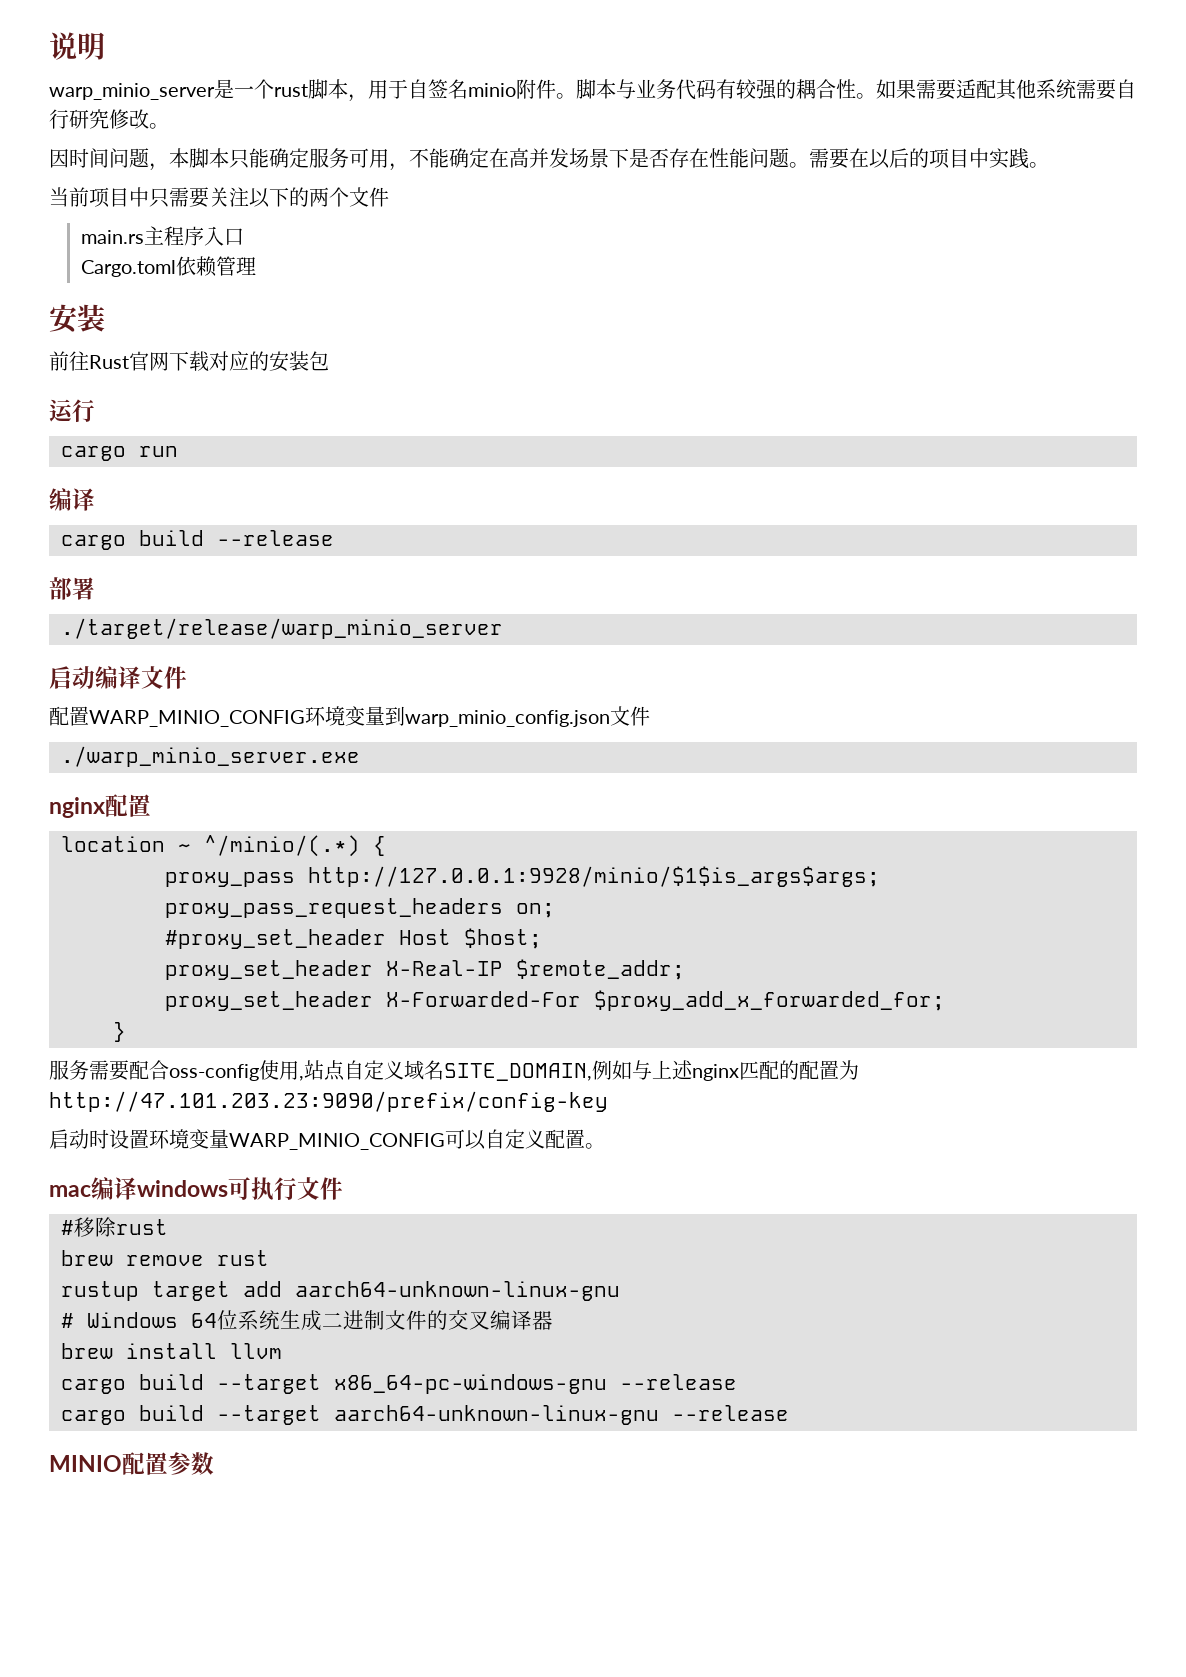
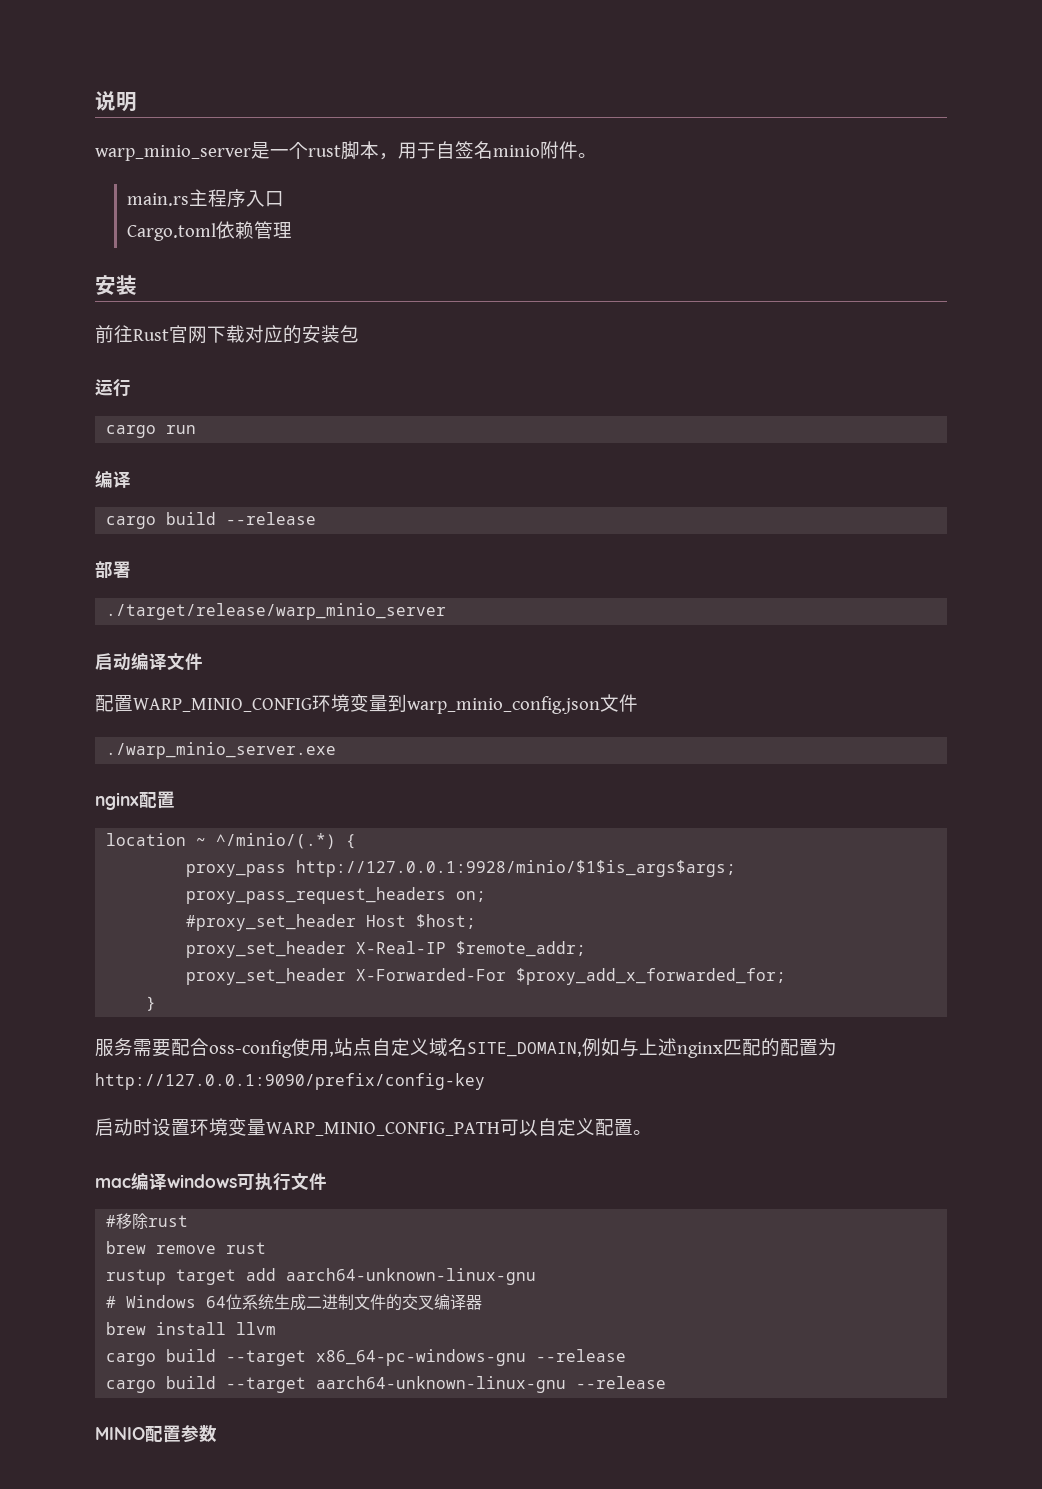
[576,79,1136,100] [49,109,169,129] [49,148,1049,171] [49,187,389,208] 脚本与业务代码有较强的耦合性。如果需要适配其他系统需要自行研究修改。 // 因时间问题，本脚本只能确定服务可用，不能确定在高并发场景下是否存在性能问题。需要在以后的项目中实践。 // 当前项目中只需要关注以下的两个文件 -> (597, 155) none
[49,1091,608,1112] http://47.101.203.23:9090/prefix/config-key -> [95,1073,485,1090] http://127.0.0.1:9090/prefix/config-key
[229,1133,445,1150] WARP_MINIO_CONFIG -> [266,1122,500,1136] WARP_MINIO_CONFIG_PATH

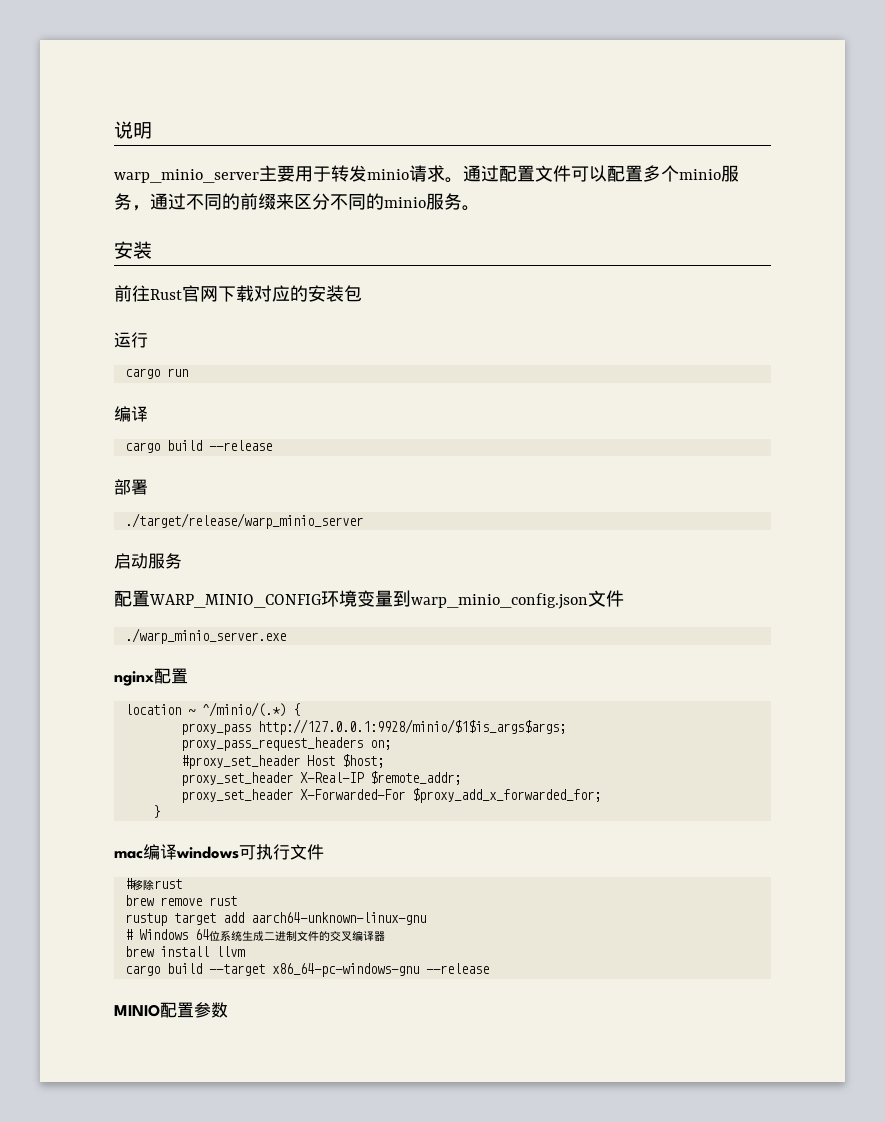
[251,141,597,160] [126,189,284,208] [126,221,292,241] 是一个rust脚本，用于自签名minio附件。 // main.rs主程序入口 // Cargo.toml依赖管理 -> [259,165,739,183] [114,193,480,211] 主要用于转发minio请求。通过配置文件可以配置多个minio服务，通过不同的前缀来区分不同的minio服务。
[131,652,203,671] 编译文件 -> [148,553,182,569] 服务
[95,1038,837,1058] [95,1073,485,1090] [95,1118,652,1136] // 服务需要配合oss-config使用,站点自定义域名SITE_DOMAIN,例如与上述nginx匹配的配置为http://127.0.0.1:9090/prefix/config-key // 启动时设置环境变量WARP_MINIO_CONFIG_PATH可以自定义配置。 -> (160, 811) none
[106,1376,667,1393] // cargo build --target aarch64-unknown-linux-gnu --release -> (489, 968) none

